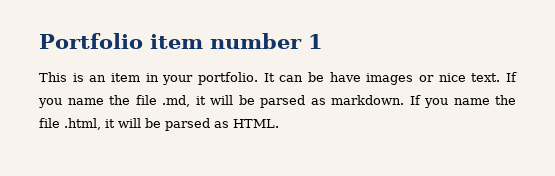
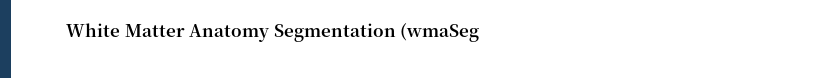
[39,33,323,49] [39,72,518,85] [38,95,516,108] [39,118,279,131] Portfolio item number 1 // This is an item in your portfolio. It can be have images or nice text. If you name the file .md, it will be parsed as markdown. If you name the file .html, it will be parsed as HTML. -> [66,23,480,42] White Matter Anatomy Segmentation (wmaSeg

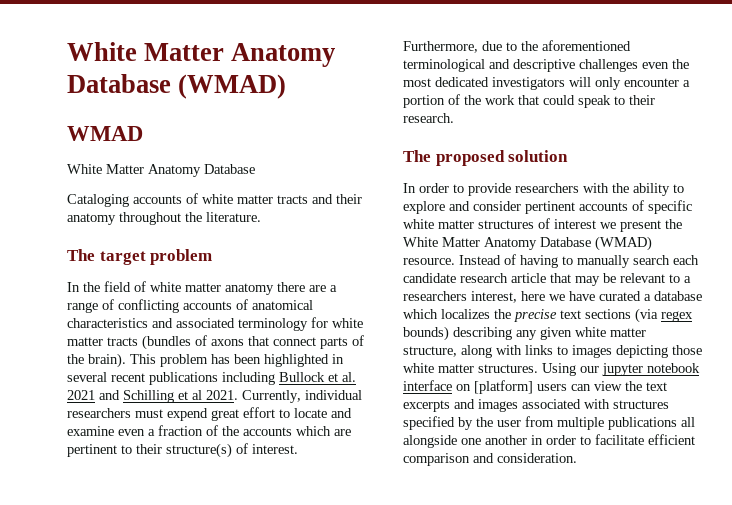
[66,23,480,42] White Matter Anatomy Segmentation (wmaSeg -> [67,42,336,67] [67,74,287,99] [67,126,143,141] [67,164,255,177] [67,193,362,207] [67,212,261,225] [67,249,213,265] [67,281,337,295] [67,299,313,313] [67,317,363,331] [67,335,364,350] [67,353,344,368] [67,372,356,385] [67,390,362,403] [67,407,352,421] [67,425,351,436] [67,443,298,458] [403,40,631,53] [403,59,689,72] [403,77,690,90] [403,94,655,108] [403,113,454,123] [403,150,569,166] [403,183,684,196] [403,200,692,214] [403,218,682,232] [403,236,652,251] [403,254,699,268] [403,273,691,286] [403,291,702,303] [403,308,693,323] [403,326,646,341] [403,345,702,358] [403,363,700,376] [403,380,667,394] [403,399,669,412] [403,416,695,430] [403,434,695,448] [403,453,577,466] White Matter Anatomy Database (WMAD) // WMAD // White Matter Anatomy Database // Cataloging accounts of white matter tracts and their anatomy throughout the literature. // The target problem // In the field of white matter anatomy there are a range of conflicting accounts of anatomical characteristics and associated terminology for white matter tracts (bundles of axons that connect parts of the brain). This problem has been highlighted in several recent publications including Bullock et al. 2021 and Schilling et al 2021. Currently, individual researchers must expend great effort to locate and examine even a fraction of the accounts which are pertinent to their structure(s) of interest. Furthermore, due to the aforementioned terminological and descriptive challenges even the most dedicated investigators will only encounter a portion of the work that could speak to their research. // The proposed solution // In order to provide researchers with the ability to explore and consider pertinent accounts of specific white matter structures of interest we present the White Matter Anatomy Database (WMAD) resource. Instead of having to manually search each candidate research article that may be relevant to a researchers interest, here we have curated a database which localizes the precise text sections (via regex bounds) describing any given white matter structure, along with links to images depicting those white matter structures. Using our jupyter notebook interface on [platform] users can view the text excerpts and images associated with structures specified by the user from multiple publications all alongside one another in order to facilitate efficient comparison and consideration.

